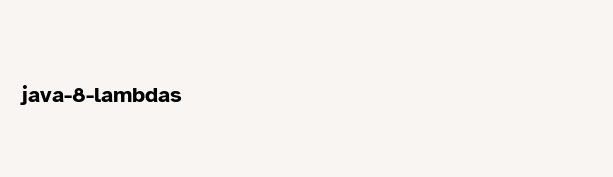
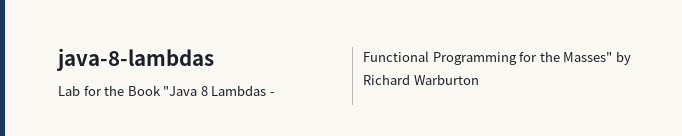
(182, 95) none -> [58,85,275,96] [363,51,631,65] [363,74,479,85] // Lab for the Book "Java 8 Lambdas - Functional Programming for the Masses" by Richard Warburton

